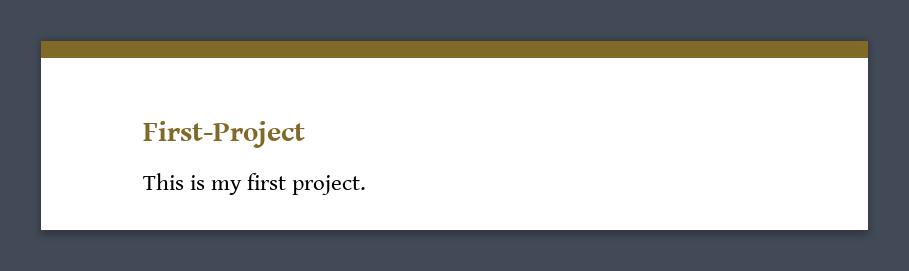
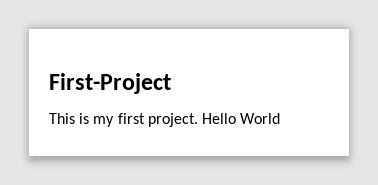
(367, 185) none -> [201,113,281,124] Hello World

